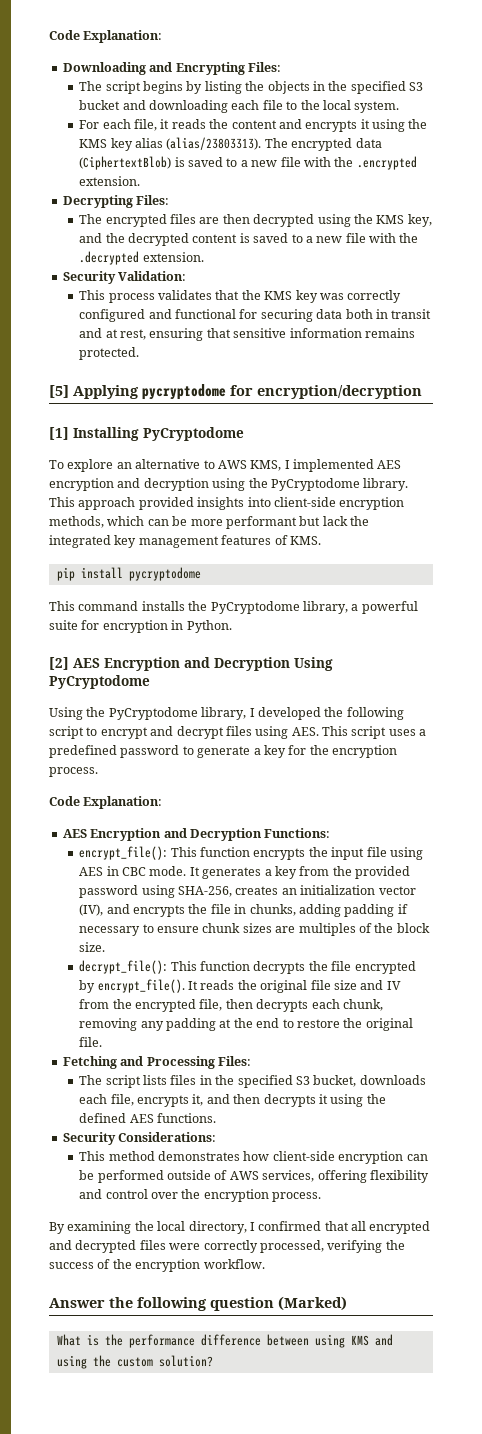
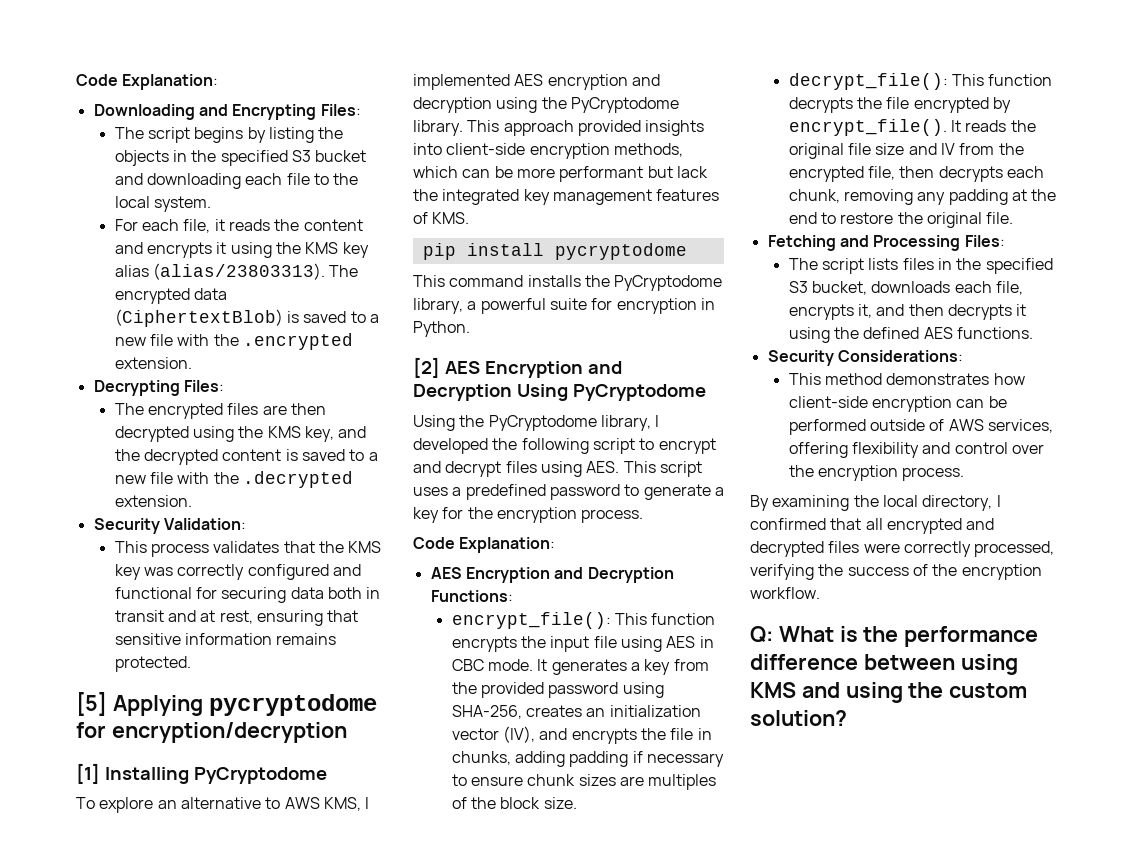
[49,1296,347,1311] Answer the following question (Marked) // -> [750,626,773,643] Q:

